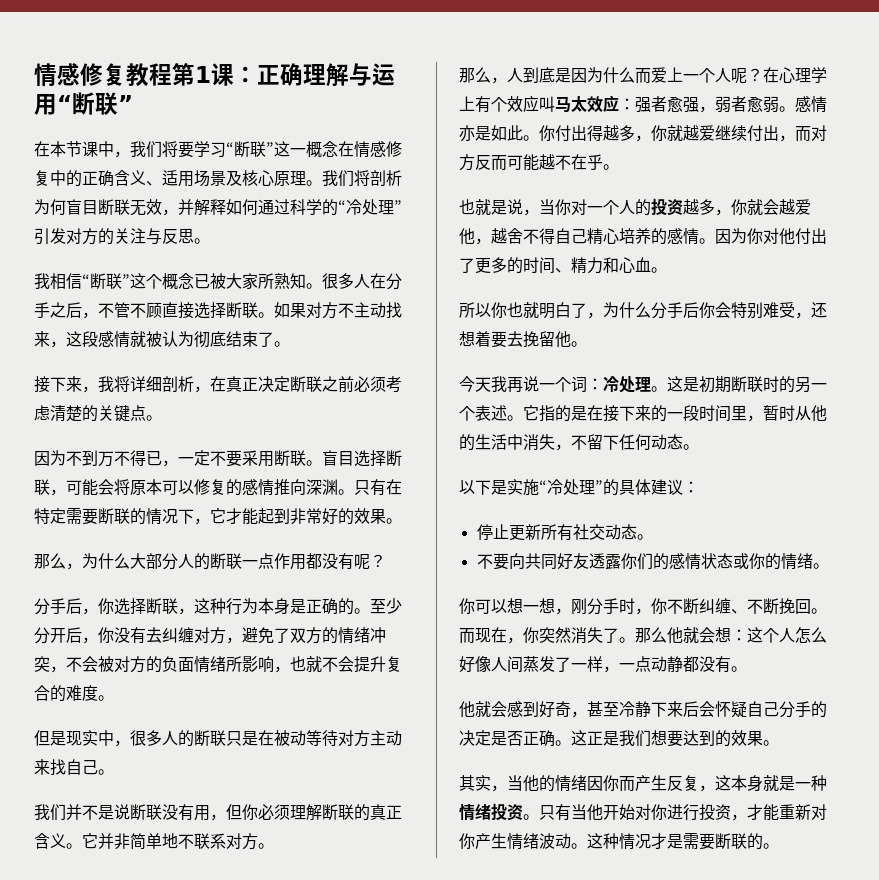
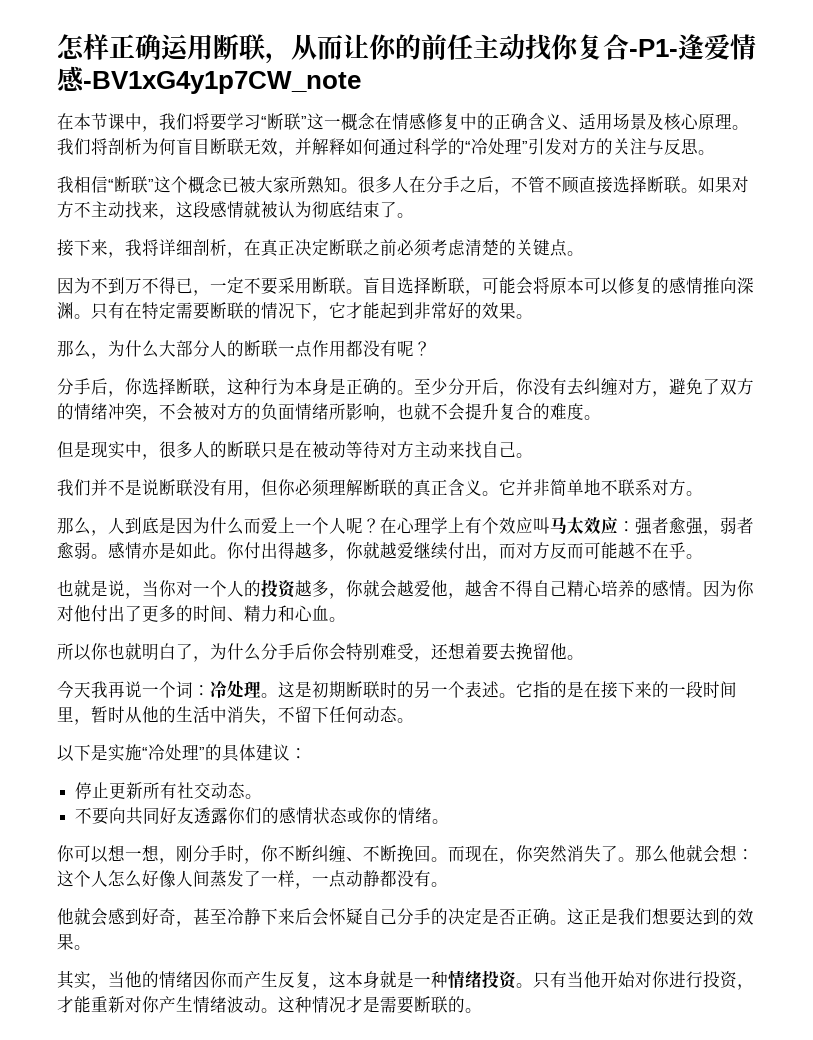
[34,63,395,87] [34,92,133,115] 情感修复教程第1课：正确理解与运用“断联” -> [57,33,756,64] [57,66,361,94] 怎样正确运用断联，从而让你的前任主动找你复合-P1-逢爱情感-BV1xG4y1p7CW_note

